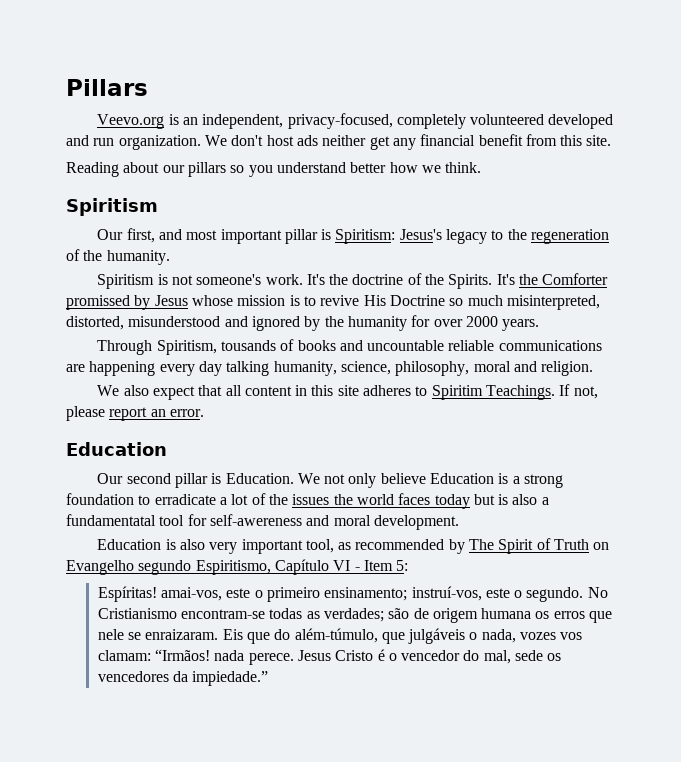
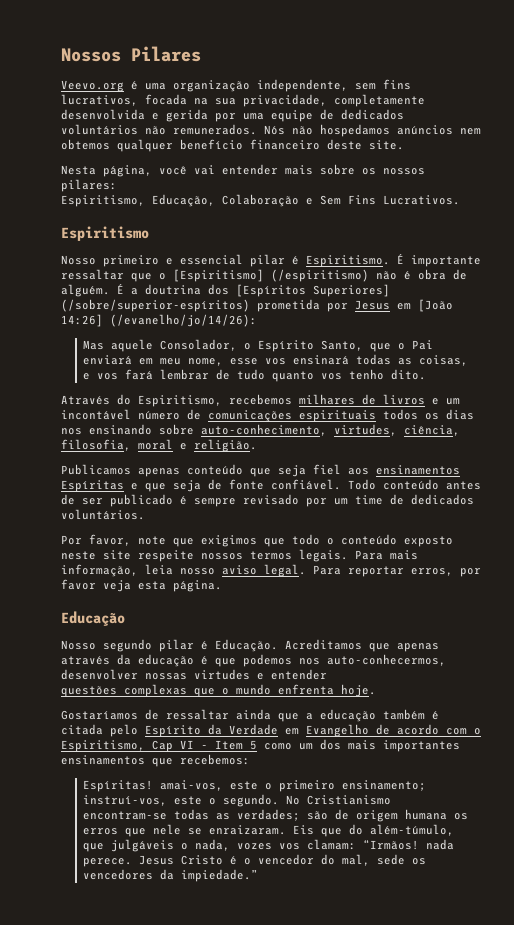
[66,79,148,96] Pillars -> [61,46,201,62] Nossos Pilares
[168,113,614,129] [66,134,612,150] [66,162,482,177] [66,198,158,216] [97,228,610,244] [66,249,170,265] [97,273,609,289] [66,295,600,310] [66,315,540,331] [97,339,602,355] [66,361,594,376] [97,384,598,400] [66,406,204,421] [66,442,167,456] [97,473,564,488] [66,493,549,509] [66,514,459,530] [97,538,610,554] [66,559,409,575] is an independent, privacy-focused, completely volunteered developed and run organization. We don't host ads neither get any financial benefit from this site. // Reading about our pillars so you understand better how we think. // Spiritism // Our first, and most important pillar is Spiritism: Jesus's legacy to the regeneration of the humanity. // Spiritism is not someone's work. It's the doctrine of the Spirits. It's the Comforter promissed by Jesus whose mission is to revive His Doctrine so much misinterpreted, distorted, misunderstood and ignored by the humanity for over 2000 years. // Through Spiritism, tousands of books and uncountable reliable communications are happening every day talking humanity, science, philosophy, moral and religion. // We also expect that all content in this site adheres to Spiritim Teachings. If not, please report an error. // Education // Our second pillar is Education. We not only believe Education is a strong foundation to erradicate a lot of the issues the world faces today but is also a fundamentatal tool for self-awereness and moral development. // Education is also very important tool, as recommended by The Spirit of Truth on Evangelho segundo Espiritismo, Capítulo VI - Item 5: -> [131,79,411,92] [61,94,425,107] [61,109,404,122] [61,124,481,137] [61,139,404,152] [61,164,425,177] [61,179,117,192] [61,194,460,207] [61,226,149,241] [61,254,481,267] [61,269,467,282] [61,284,390,297] [61,299,453,312] [61,314,257,327] [83,339,434,352] [83,354,469,366] [83,369,427,382] [61,394,460,407] [61,409,474,422] [61,424,460,436] [61,439,257,452] [61,464,460,477] [61,479,481,492] [61,494,474,507] [61,509,145,520] [61,534,453,547] [61,549,418,562] [61,564,481,577] [61,579,222,592] [61,611,125,626] [61,639,439,652] [61,654,446,667] [61,669,327,680] [61,684,376,697] [61,709,439,722] [61,724,481,737] [61,739,460,752] [61,754,250,767] é uma organização independente, sem fins lucrativos, focada na sua privacidade, completamente desenvolvida e gerida por uma equipe de dedicados voluntários não remunerados. Nós não hospedamos anúncios nem obtemos qualquer benefício financeiro deste site. // Nesta página, você vai entender mais sobre os nossos pilares: // Espiritismo, Educação, Colaboração e Sem Fins Lucrativos. // Espiritismo // Nosso primeiro e essencial pilar é Espiritismo. É importante ressaltar que o [Espiritismo] (/espiritismo) não é obra de alguém. É a doutrina dos [Espíritos Superiores] (/sobre/superior-espíritos) prometida por Jesus em [João 14:26] (/evanelho/jo/14/26): // Mas aquele Consolador, o Espírito Santo, que o Pai enviará em meu nome, esse vos ensinará todas as coisas, e vos fará lembrar de tudo quanto vos tenho dito. // Através do Espiritismo, recebemos milhares de livros e um incontável número de comunicações espirituais todos os dias nos ensinando sobre auto-conhecimento, virtudes, ciência, filosofia, moral e religião. // Publicamos apenas conteúdo que seja fiel aos ensinamentos Espíritas e que seja de fonte confiável. Todo conteúdo antes de ser publicado é sempre revisado por um time de dedicados voluntários. // Por favor, note que exigimos que todo o conteúdo exposto neste site respeite nossos termos legais. Para mais informação, leia nosso aviso legal. Para reportar erros, por favor veja esta página. // Educação // Nosso segundo pilar é Educação. Acreditamos que apenas através da educação é que podemos nos auto-conhecermos, desenvolver nossas virtudes e entender // questões complexas que o mundo enfrenta hoje. // Gostaríamos de ressaltar ainda que a educação também é citada pelo Espírito da Verdade em Evangelho de acordo com o Espiritismo, Cap VI - Item 5 como um dos mais importantes ensinamentos que recebemos:

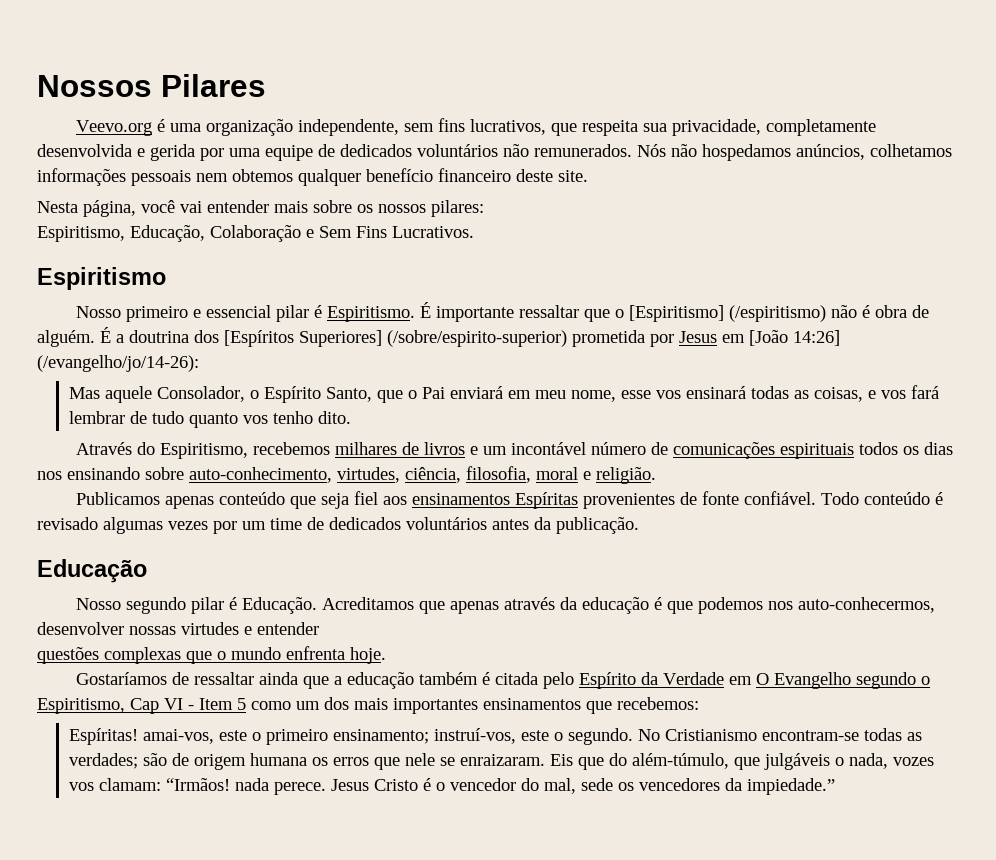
[145,94,208,105] focada na -> [550,120,638,136] que respeita
[397,125,453,135] anúncios -> [796,144,952,160] [37,168,191,186] anúncios, colhetamos informações pessoais
[61,299,250,312] (/sobre/superior-espíritos) -> [387,330,567,347] (/sobre/espirito-superior)
[110,314,257,327] (/evanelho/jo/14/26): -> [37,355,199,372] (/evangelho/jo/14-26):
[131,480,201,492] e que seja -> [582,493,675,509] provenientes
[446,481,481,490] [61,494,299,507] antes de ser publicado é sempre revisado -> [934,492,943,505] [37,517,208,534] é revisado algumas vezes
[61,509,145,520] [61,534,453,547] [61,549,418,562] [61,564,481,577] [61,579,222,592] voluntários. // Por favor, note que exigimos que todo o conteúdo exposto neste site respeite nossos termos legais. Para mais informação, leia nosso aviso legal. Para reportar erros, por favor veja esta página. -> [406,517,639,534] voluntários antes da publicação.
[306,724,467,737] Evangelho de acordo com -> [755,672,916,689] O Evangelho segundo

